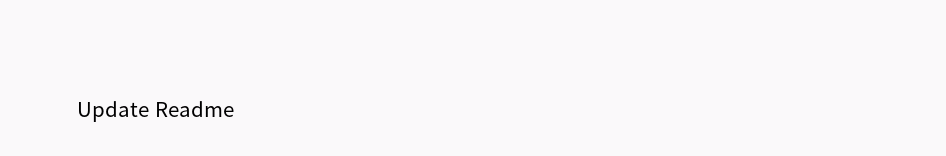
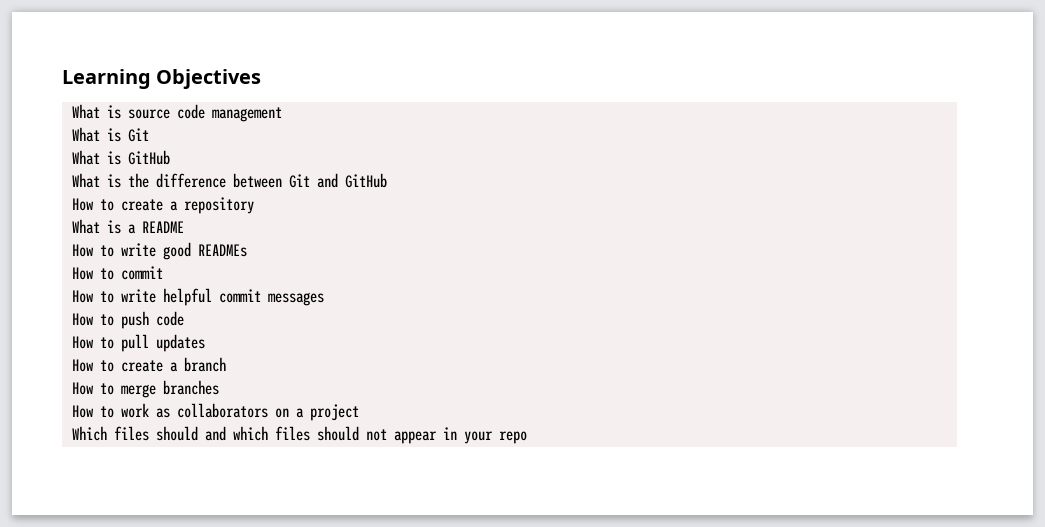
[77,101,234,122] Update Readme -> [62,69,262,89] [71,104,282,122] [71,127,149,142] [71,150,170,165] [71,173,387,188] [71,197,254,214] [71,219,184,234] [71,242,247,260] [71,266,163,280] [71,288,324,306] [71,311,184,329] [71,334,205,352] [71,357,226,372] [71,380,219,398] [71,403,359,421] [71,426,527,444] Learning Objectives // What is source code management // What is Git // What is GitHub // What is the difference between Git and GitHub // How to create a repository // What is a README // How to write good READMEs // How to commit // How to write helpful commit messages // How to push code // How to pull updates // How to create a branch // How to merge branches // How to work as collaborators on a project // Which files should and which files should not appear in your repo

